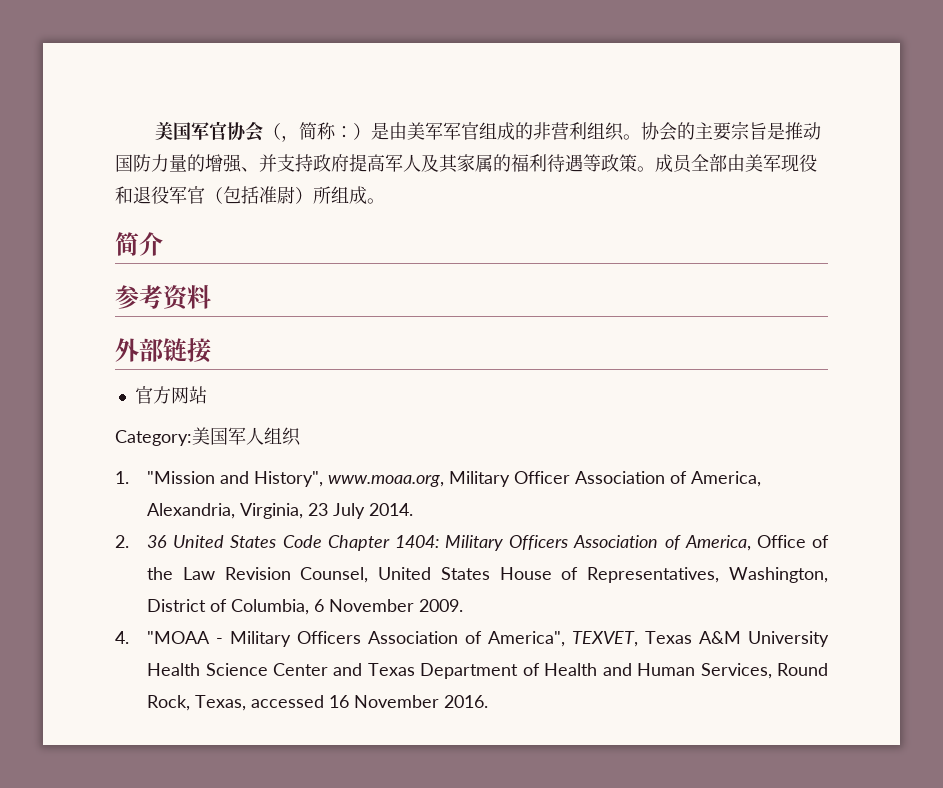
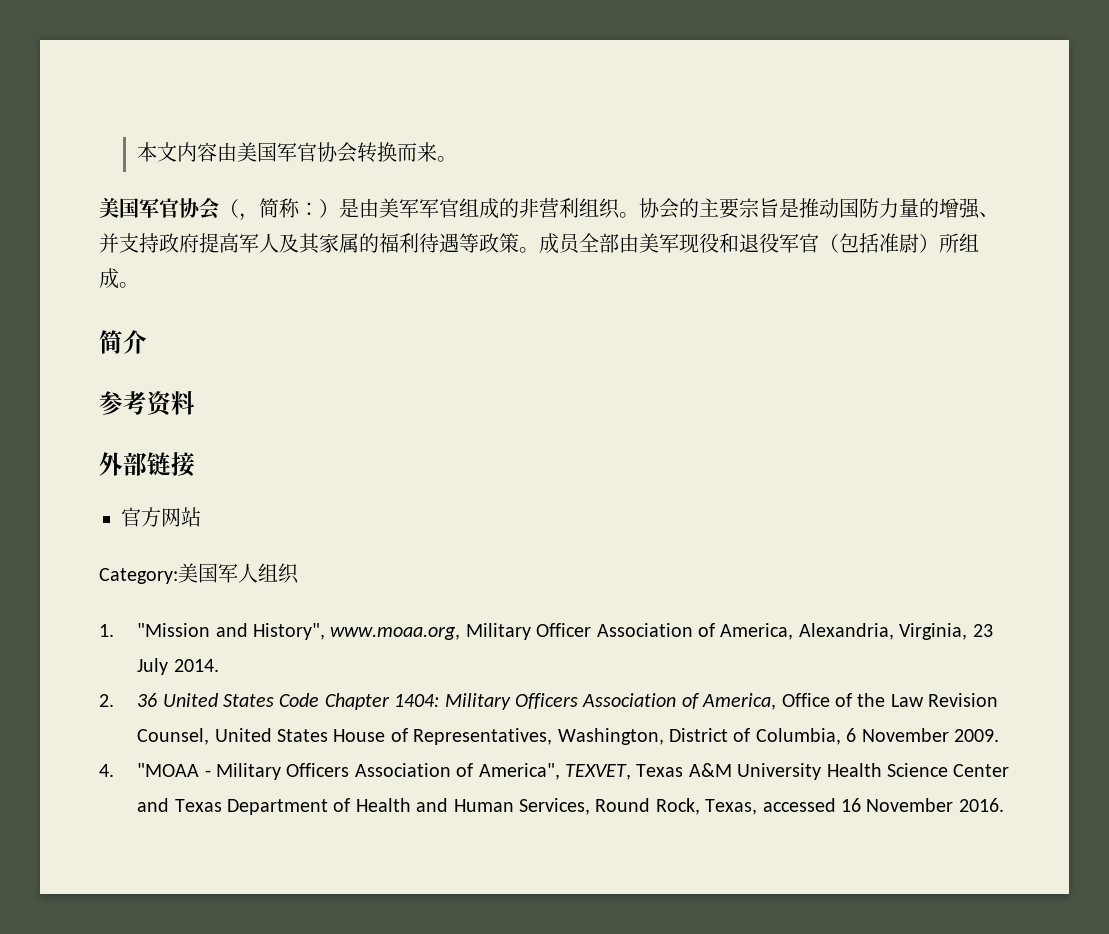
(155, 130) none -> [137,142,458,163] 本文内容由美国军官协会转换而来。 //

